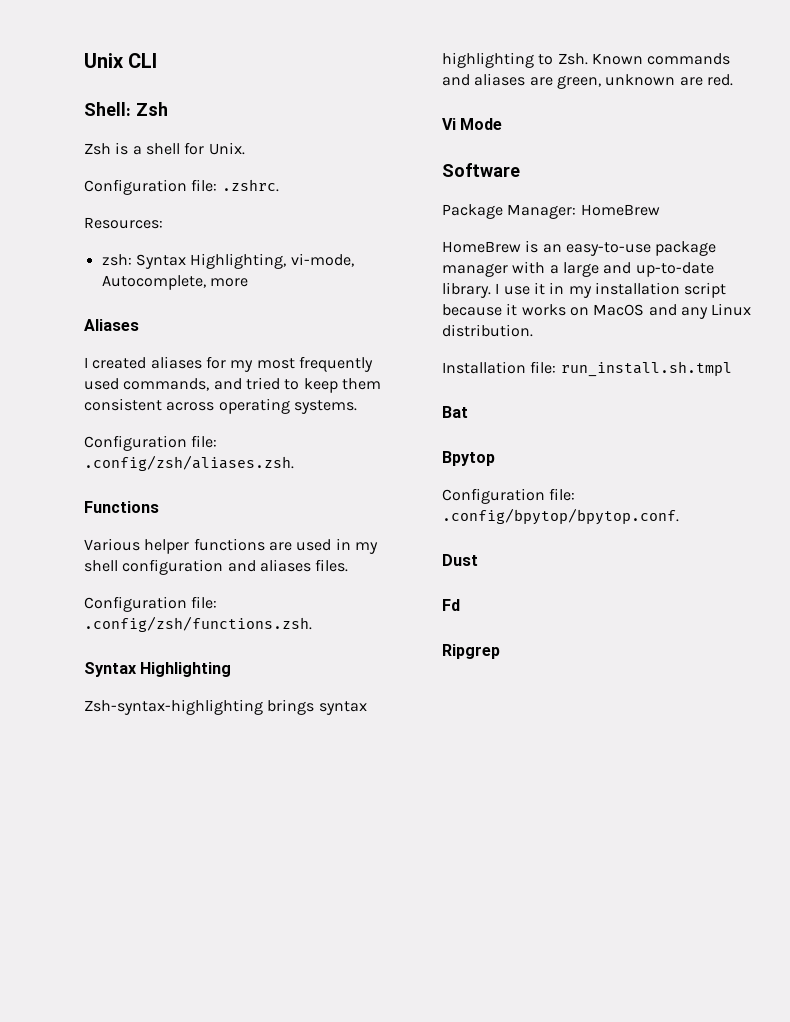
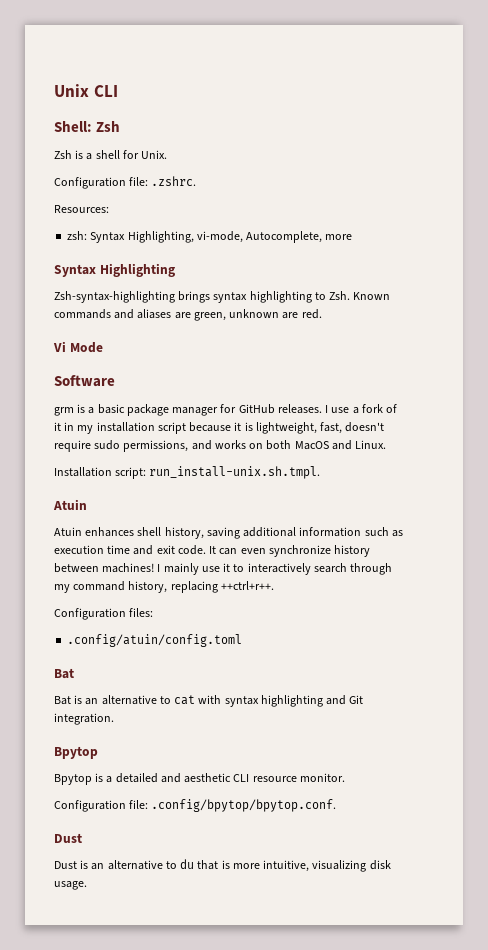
[84,319,139,331] [84,356,373,372] [84,377,381,393] [84,398,357,414] [84,435,218,451] [84,455,294,471] [84,501,159,513] [84,538,378,554] [84,559,349,575] [84,596,218,612] [84,616,312,632] // Aliases // I created aliases for my most frequently used commands, and tried to keep them consistent across operating systems. // Configuration file: .config/zsh/aliases.zsh. // Functions // Various helper functions are used in my shell configuration and aliases files. // Configuration file: .config/zsh/functions.zsh. -> (353, 237) none
[442,204,660,219] [442,240,717,256] [442,261,714,277] [442,282,530,298] Package Manager: HomeBrew // HomeBrew is an easy-to-use package manager with a large and up-to-date library. I use -> [54,404,398,416] grm is a basic package manager for GitHub releases. I use a fork of
(518, 309) none -> [244,422,385,434] [54,440,212,452] is lightweight, fast, doesn't require sudo permissions, and
(589, 311) none -> [266,440,292,450] both
[680,303,752,319] [442,324,533,337] [442,361,732,377] [442,406,468,418] [442,451,495,466] [442,488,576,504] [442,508,679,525] [442,554,478,566] [442,599,460,611] [442,644,500,659] any Linux distribution. // Installation file: run_install.sh.tmpl // Bat // Bpytop // Configuration file: .config/bpytop/bpytop.conf. // Dust // Fd // Ripgrep -> [355,440,387,449] [54,466,321,479] [53,499,87,510] [54,527,403,539] [54,545,371,557] [54,563,393,575] [54,581,274,593] [54,608,154,620] [67,634,243,647] [54,668,74,679] [54,695,364,707] [54,713,114,725] [54,746,98,759] [54,773,345,785] [54,799,337,812] [54,833,82,843] [54,859,391,872] [54,881,87,890] Linux. // Installation script: run_install-unix.sh.tmpl. // Atuin // Atuin enhances shell history, saving additional information such as execution time and exit code. It can even synchronize history between machines! I mainly use it to interactively search through my command history, replacing ++ctrl+r++. // Configuration files: // .config/atuin/config.toml // Bat // Bat is an alternative to cat with syntax highlighting and Git integration. // Bpytop // Bpytop is a detailed and aesthetic CLI resource monitor. // Configuration file: .config/bpytop/bpytop.conf. // Dust // Dust is an alternative to du that is more intuitive, visualizing disk usage.

